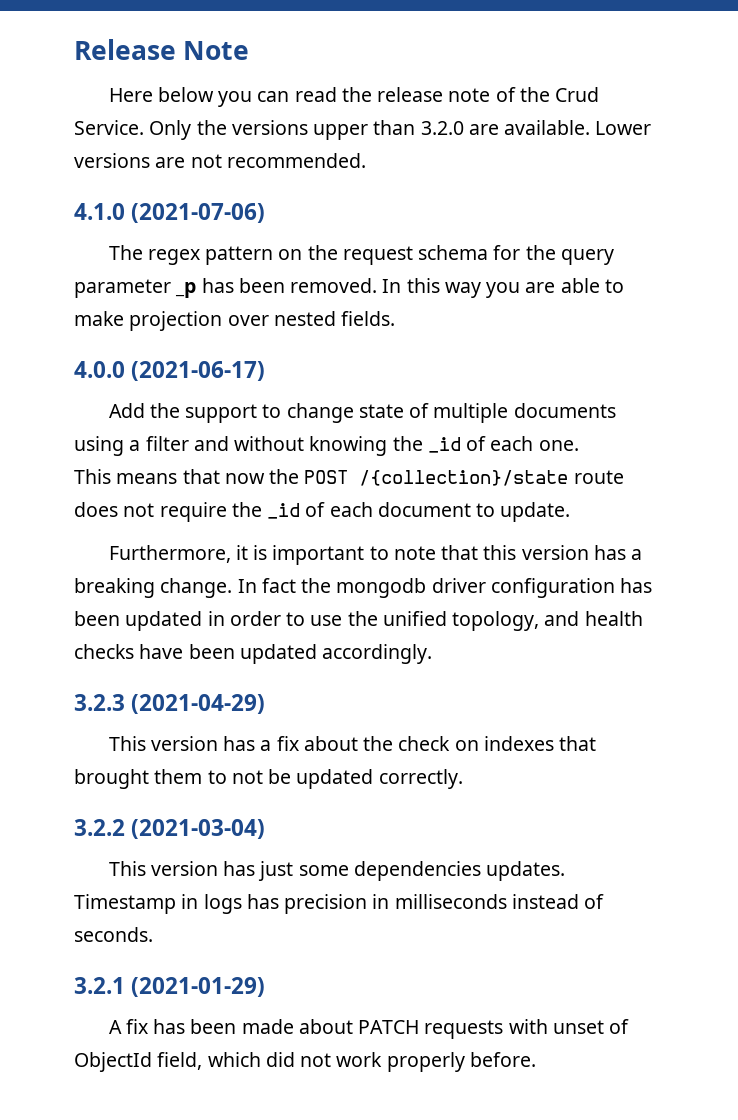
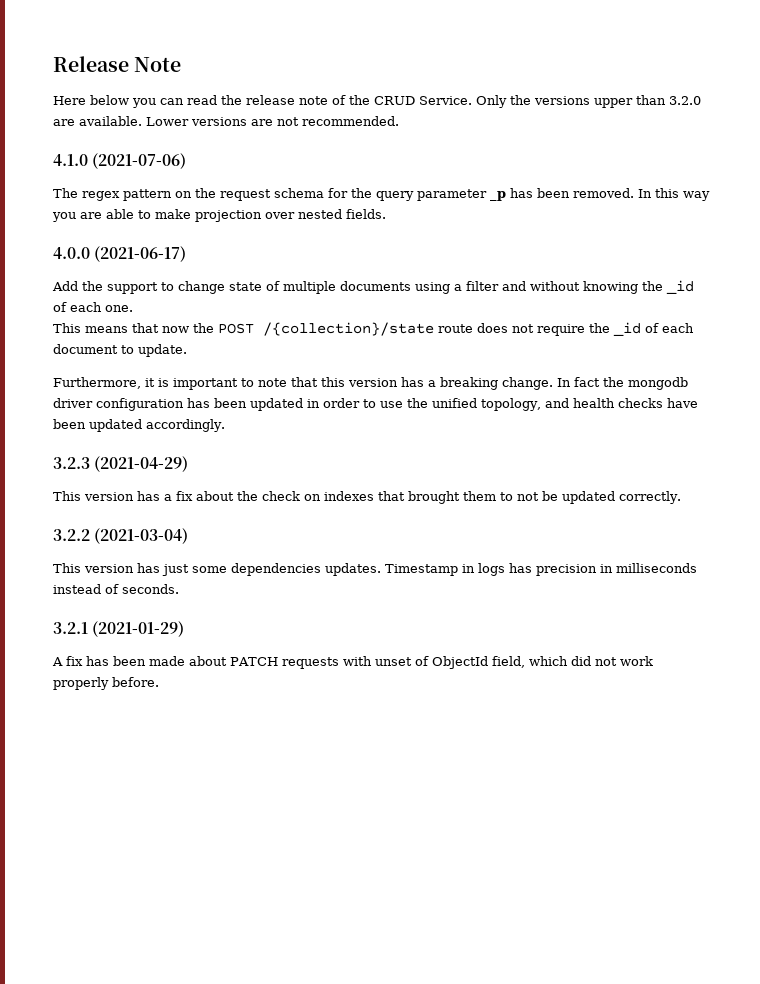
[555,87,600,102] Crud -> [374,96,415,105] CRUD

